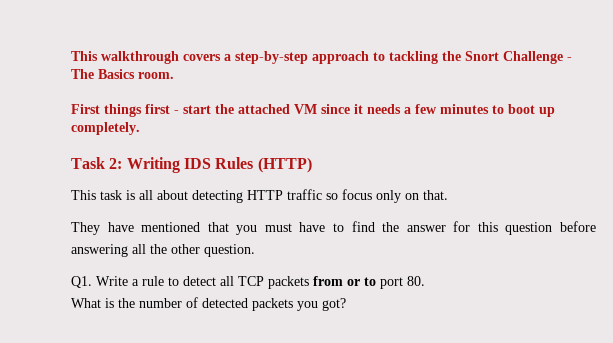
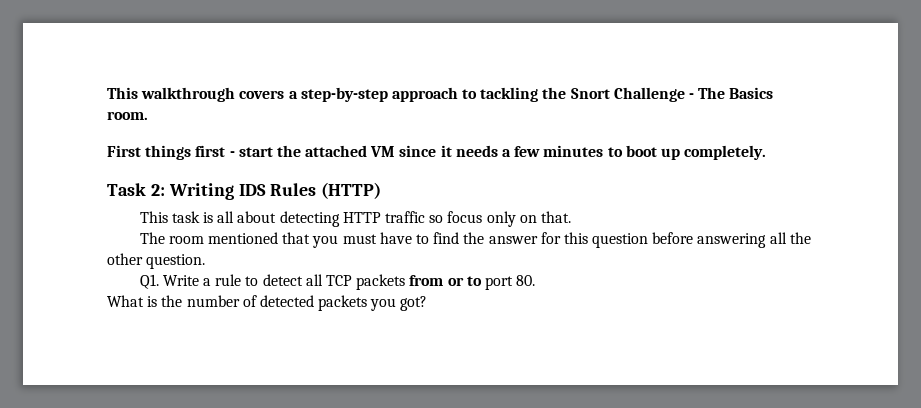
[71,222,134,235] They have -> [139,232,204,244] The room

